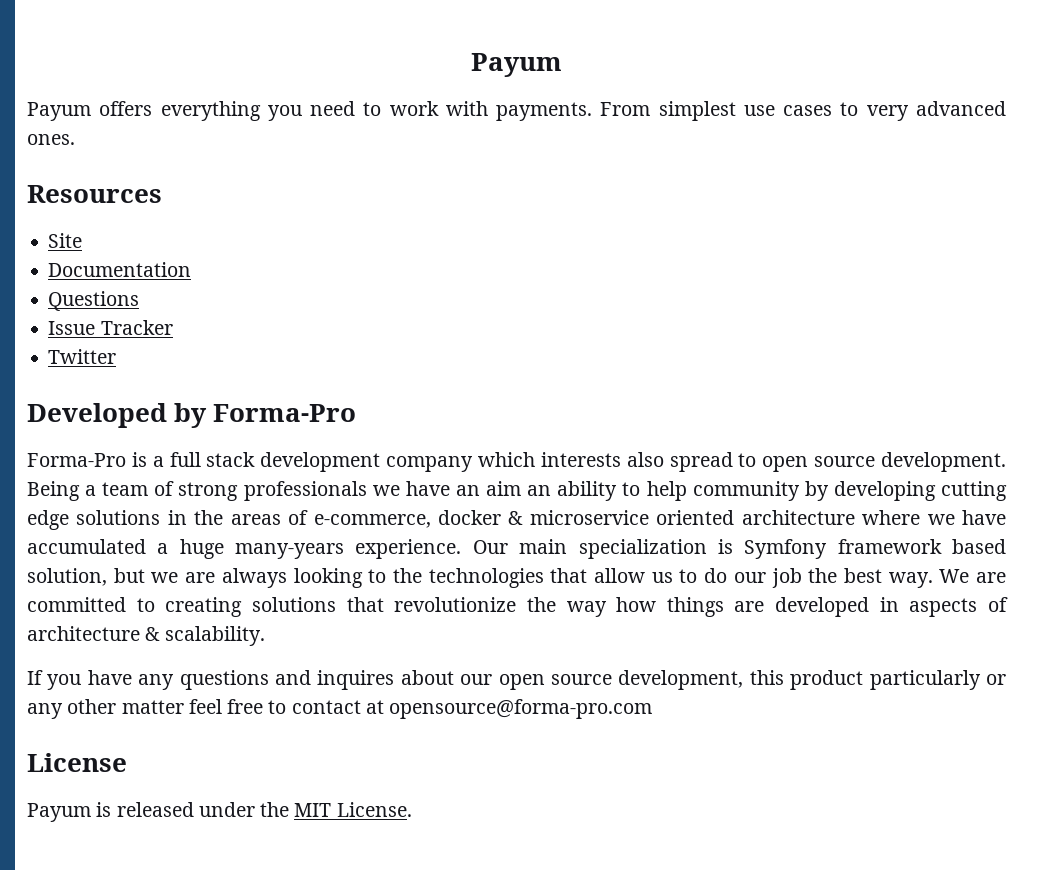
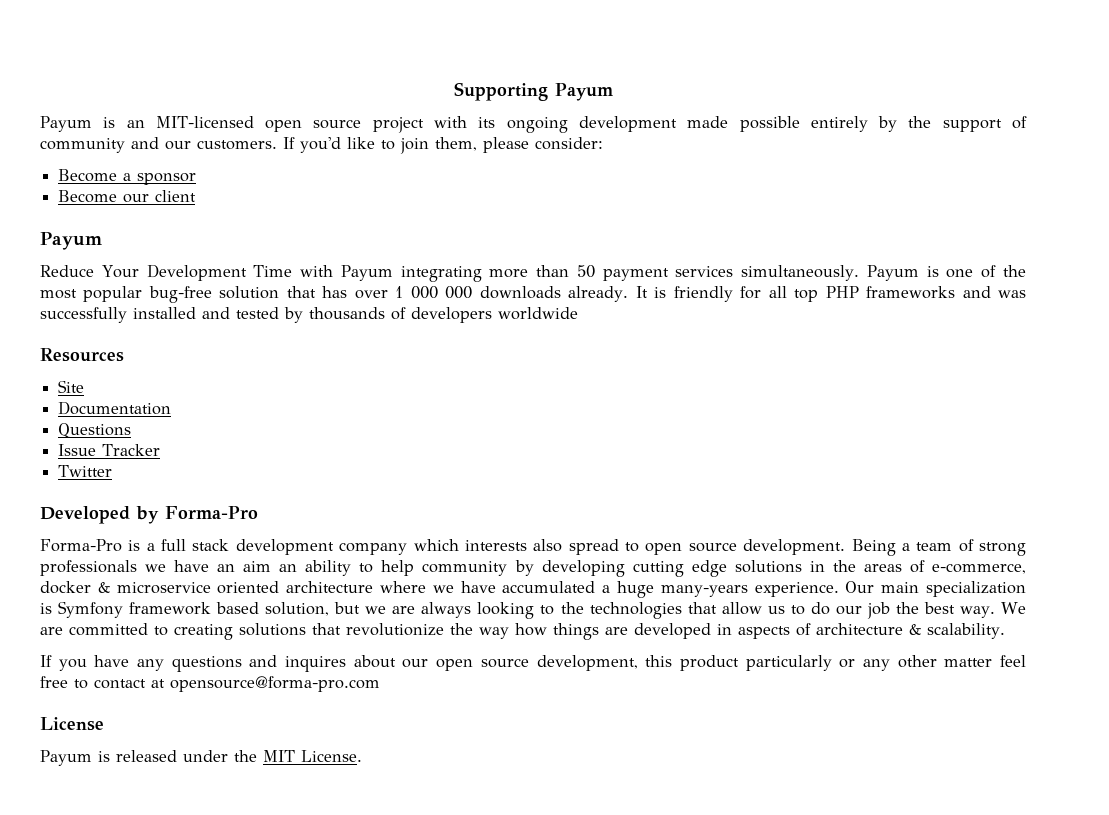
(471, 65) none -> [453,82,548,101] Supporting
[99,101,1006,121] [27,134,75,145] offers everything you need to work with payments. From simplest use cases to very advanced ones. -> [103,116,1027,133] [40,137,603,154] [58,169,197,185] [58,190,197,203] [40,232,102,250] [40,264,1027,282] [40,286,1026,303] [40,307,578,323] is an MIT-licensed open source project with its ongoing development made possible entirely by the support of community and our customers. If you'd like to join them, please consider: // Become a sponsor // Become our client // Payum // Reduce Your Development Time with Payum integrating more than 50 payment services simultaneously. Payum is one of the most popular bug-free solution that has over 1 000 000 downloads already. It is friendly for all top PHP frameworks and was successfully installed and tested by thousands of developers worldwide

